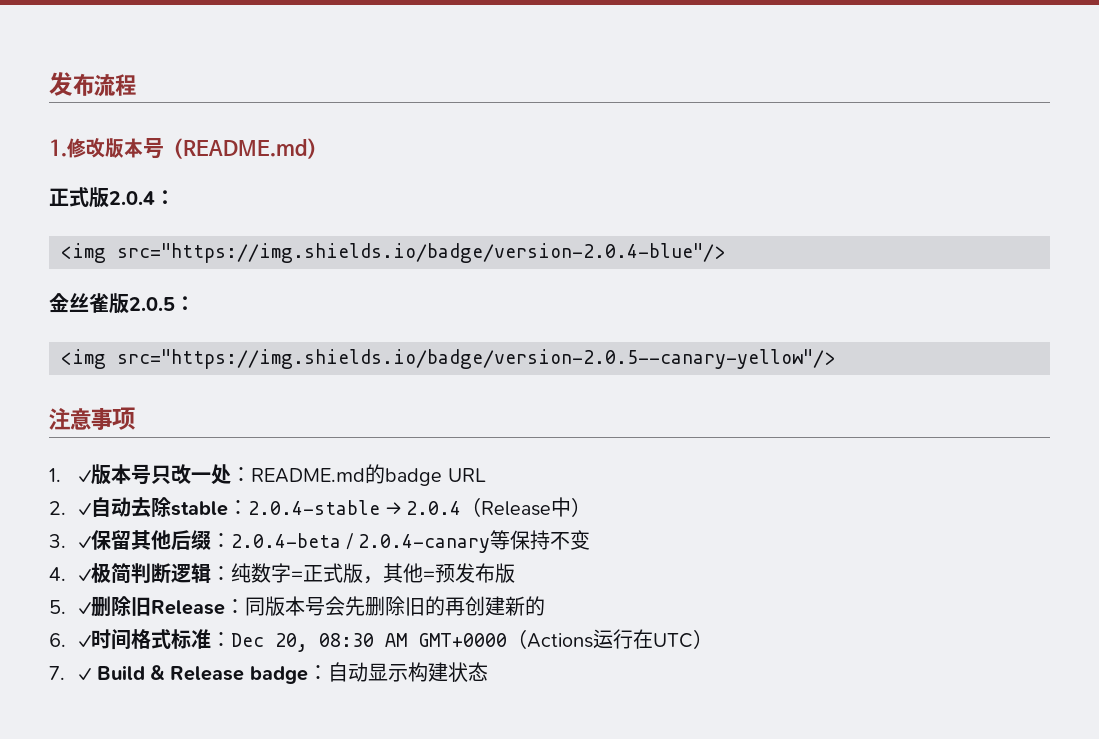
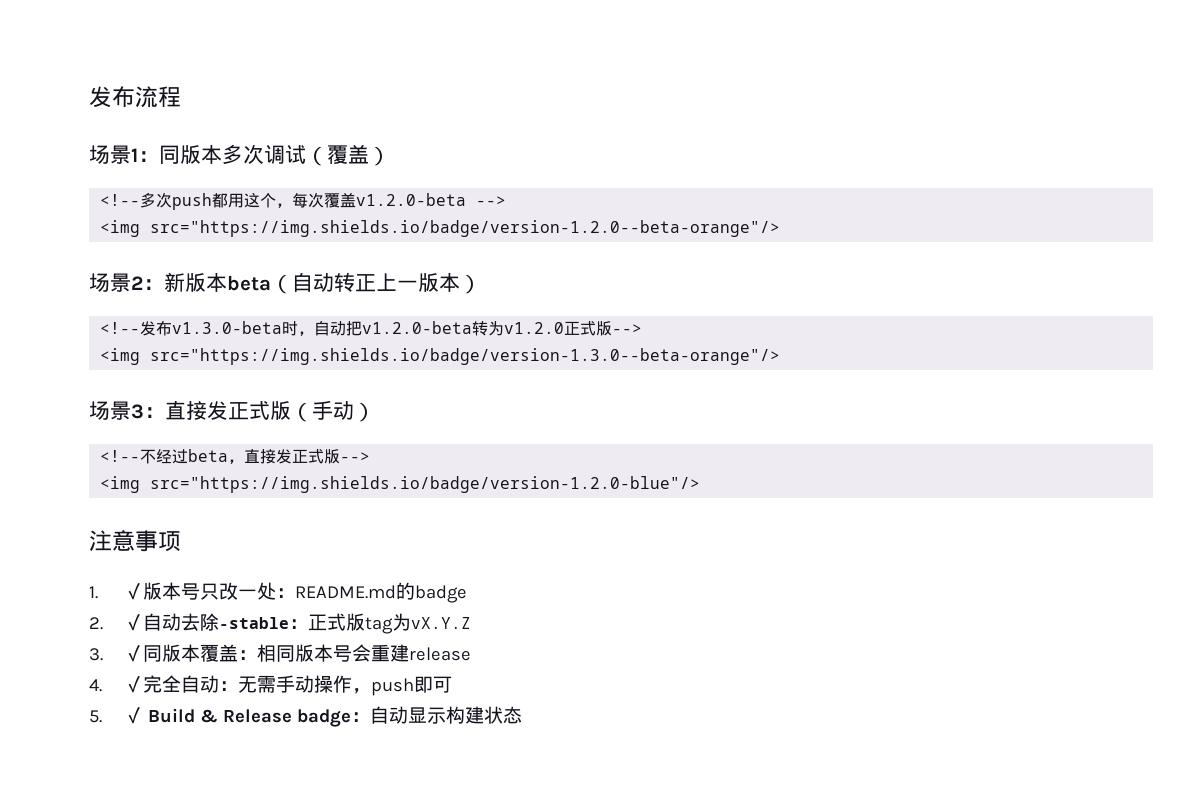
[49,137,326,159] [49,187,175,208] [61,243,725,263] [49,293,195,314] [61,349,835,369] 1.修改版本号（README.md） // 正式版2.0.4： // <img src="https://img.shields.io/badge/version-2.0.4-blue"/> // 金丝雀版2.0.5： // <img src="https://img.shields.io/badge/version-2.0.5--canary-yellow"/> -> [89,144,390,166] [100,192,507,210] [100,220,781,237] [89,272,481,294] [100,320,643,336] [100,348,781,365] [89,400,375,422] [100,449,371,464] [100,476,701,493] 场景1：同版本多次调试（覆盖） // <!--多次push都用这个，每次覆盖v1.2.0-beta --> // <img src="https://img.shields.io/badge/version-1.2.0--beta-orange"/> // 场景2：新版本beta（自动转正上一版本） // <!--发布v1.3.0-beta时，自动把v1.2.0-beta转为v1.2.0正式版--> // <img src="https://img.shields.io/badge/version-1.3.0--beta-orange"/> // 场景3：直接发正式版（手动） // <!--不经过beta，直接发正式版--> // <img src="https://img.shields.io/badge/version-1.2.0-blue"/>
[447,468,486,482] URL -> (468, 594) none
[171,497,591,517] [49,530,590,553] [49,563,516,584] [49,596,546,617] [49,629,714,652] [49,666,65,680] stable：2.0.4-stable → 2.0.4（Release中） // 3. ✓保留其他后缀：2.0.4-beta / 2.0.4-canary等保持不变 // 4. ✓极简判断逻辑：纯数字=正式版，其他=预发布版 // 5. ✓删除旧Release：同版本号会先删除旧的再创建新的 // 6. ✓时间格式标准：Dec 20, 08:30 AM GMT+0000（Actions运行在UTC） // 7. -> [219,613,472,634] [89,644,472,662] [89,675,453,696] [89,710,102,723] -stable：正式版tag为vX.Y.Z // 3. ✓同版本覆盖：相同版本号会重建release // 4. ✓完全自动：无需手动操作，push即可 // 5.

